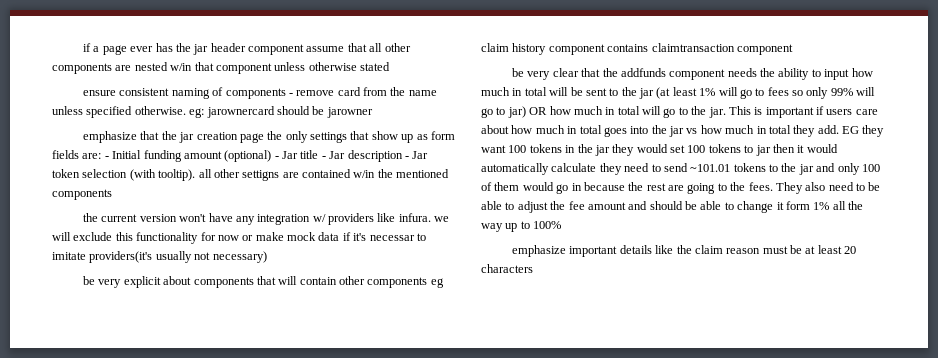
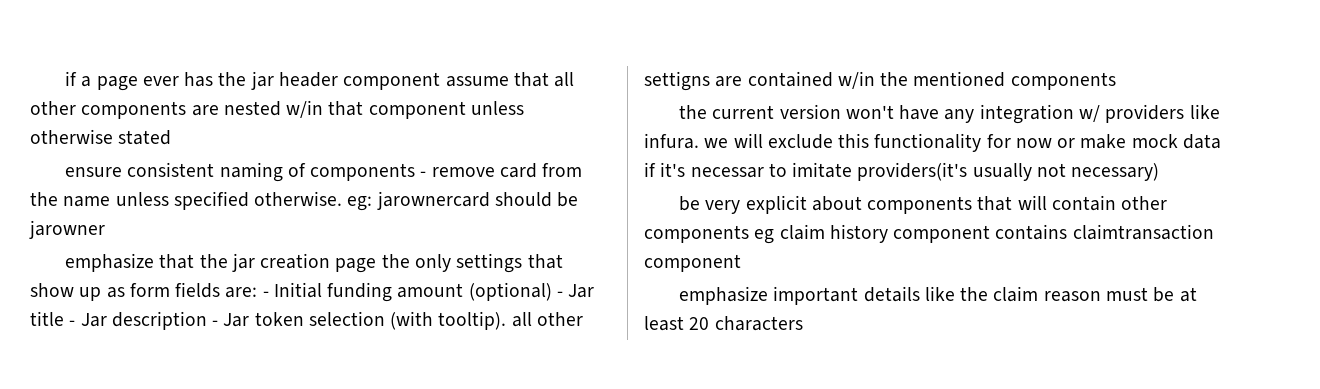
[512,68,873,80] [481,87,876,99] [481,106,878,118] [481,125,885,137] [481,144,838,156] [481,163,880,175] [481,182,881,194] [481,201,863,213] [481,221,562,232] // be very clear that the addfunds component needs the ability to input how much in total will be sent to the jar (at least 1% will go to fees so only 99% will go to jar) OR how much in total will go to the jar. This is important if users care about how much in total goes into the jar vs how much in total they add. EG they want 100 tokens in the jar they would set 100 tokens to jar then it would automatically calculate they need to send ~101.01 tokens to the jar and only 100 of them would go in because the rest are going to the fees. They also need to be able to adjust the fee amount and should be able to change it form 1% all the way up to 100% -> (741, 263) none

